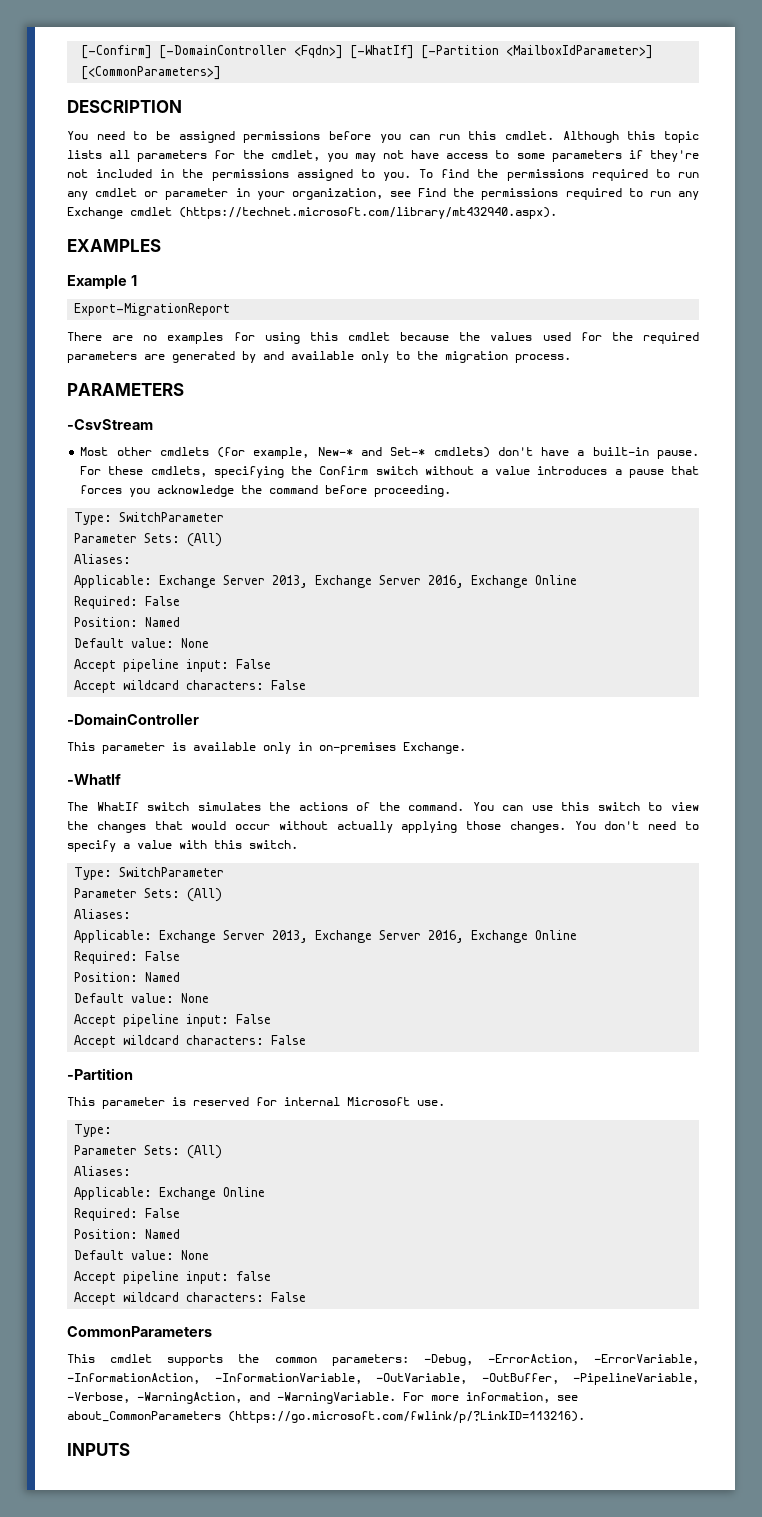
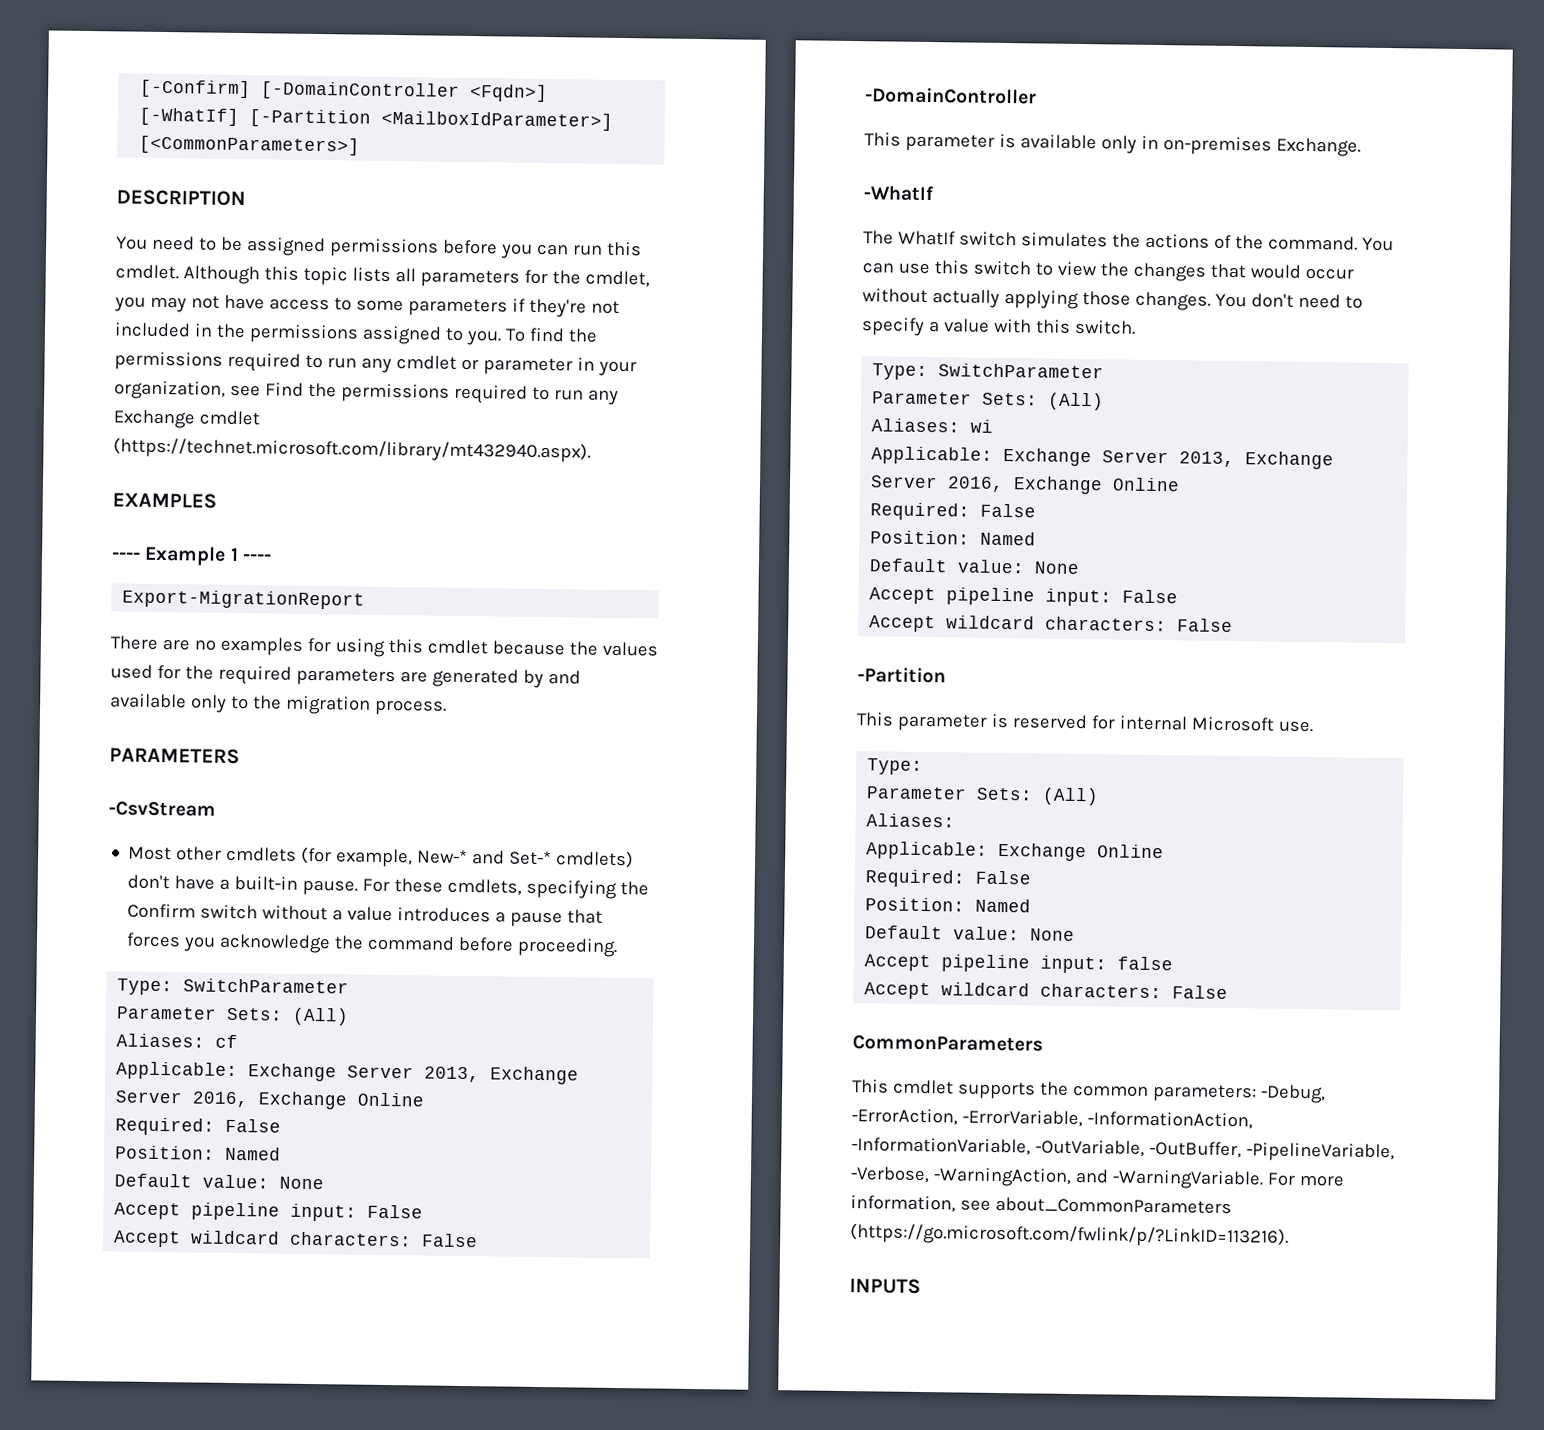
(161, 245) none -> [111,552,141,560] ----
(137, 280) none -> [241,554,272,562] ----
(132, 559) none -> [215,1034,239,1049] cf
(132, 914) none -> [970,419,994,433] wi

